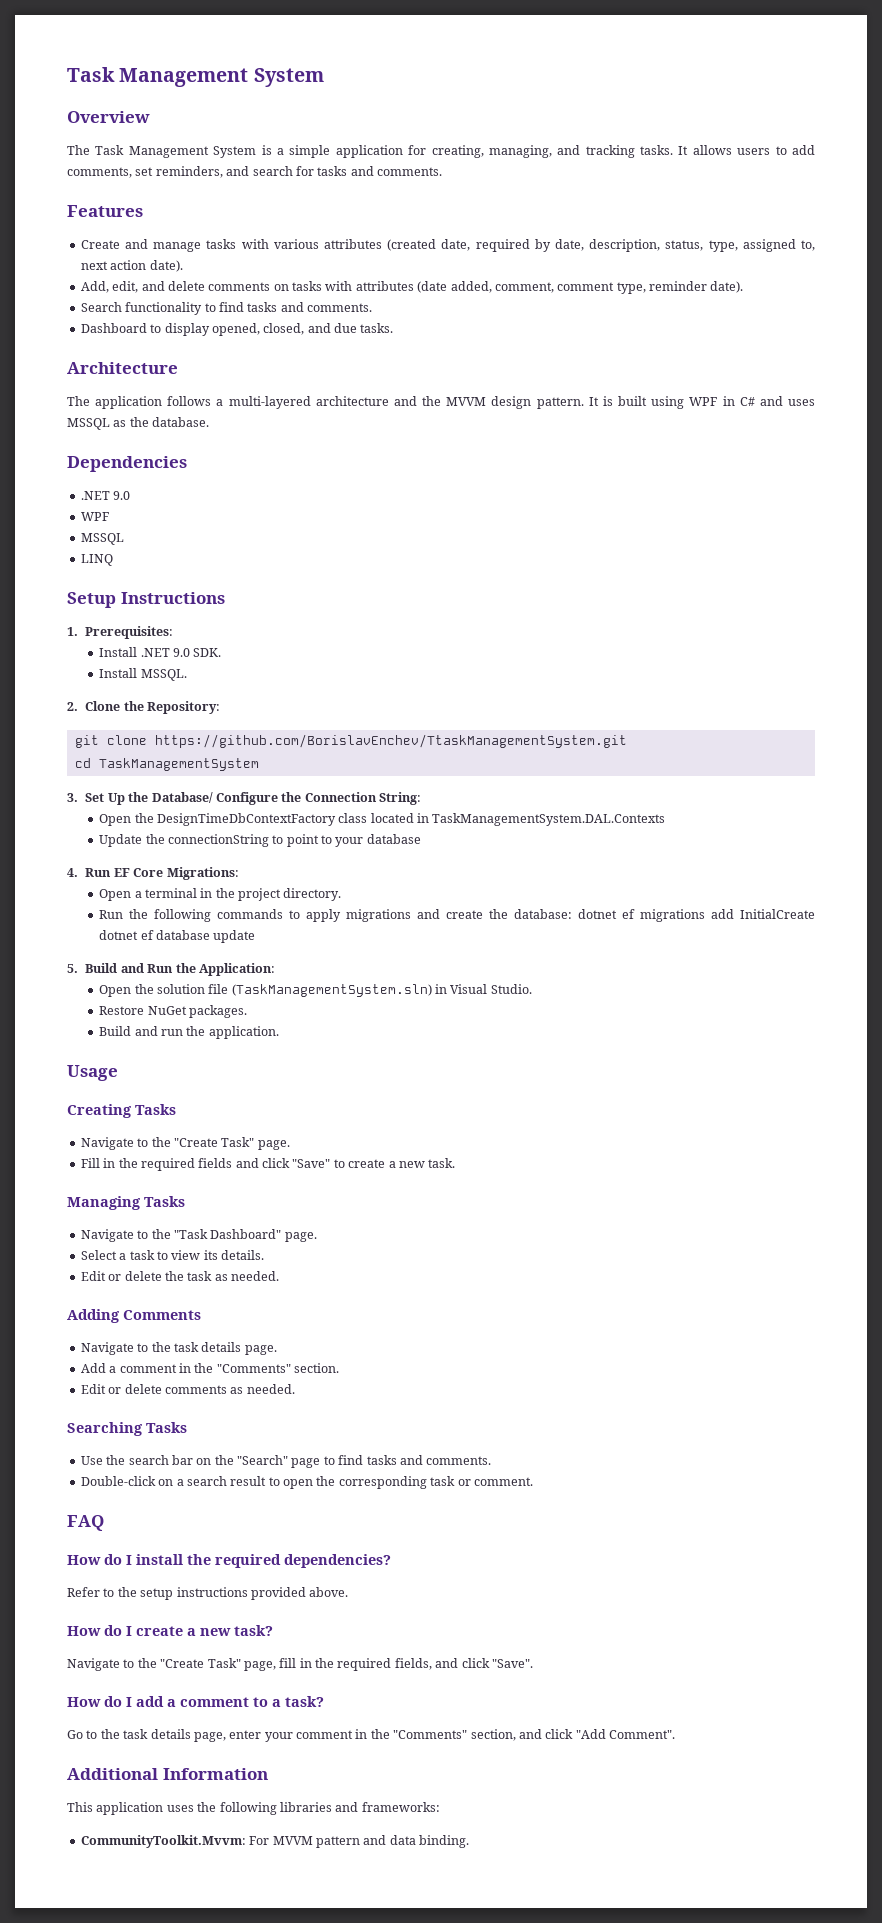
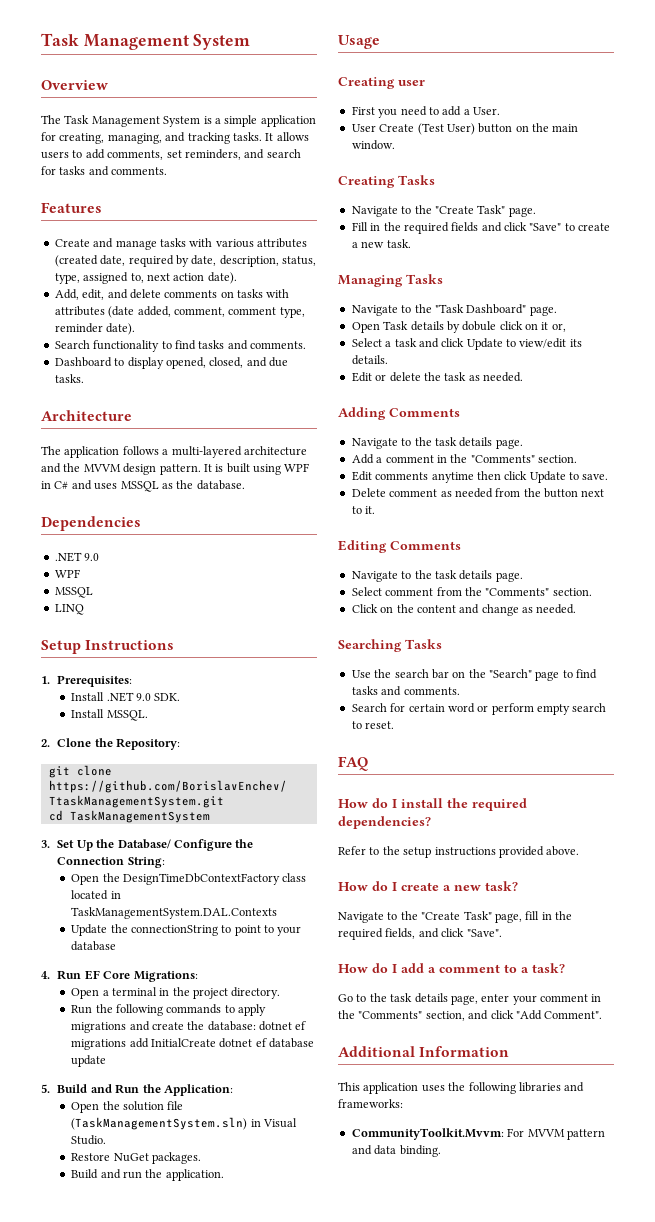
(118, 1073) none -> [338,77,425,89] [351,106,500,118] [351,123,579,135] [351,140,395,150] // Creating user // First you need to add a User. // User Create (Test User) button on the main window.
[80,1250,201,1260] Select a task to view -> [351,321,566,333] [351,338,567,350] Open Task details by dobule click on it or, // Select a task and click Update to view/edit
[108,1384,227,1394] or delete comments -> [375,471,609,483] [351,488,605,498] [351,506,376,514] [338,540,461,553] [351,570,523,582] [351,587,592,596] [351,604,519,616] comments anytime then click Update to save. // Delete comment as needed from the button next to it. // Editing Comments // Navigate to the task details page. // Select comment from the "Comments" section. // Click on the content and change
[80,1476,533,1489] Double-click on a search result to open the corresponding task or comment. -> [351,703,607,715] [351,721,395,729] Search for certain word or perform empty search to reset.

